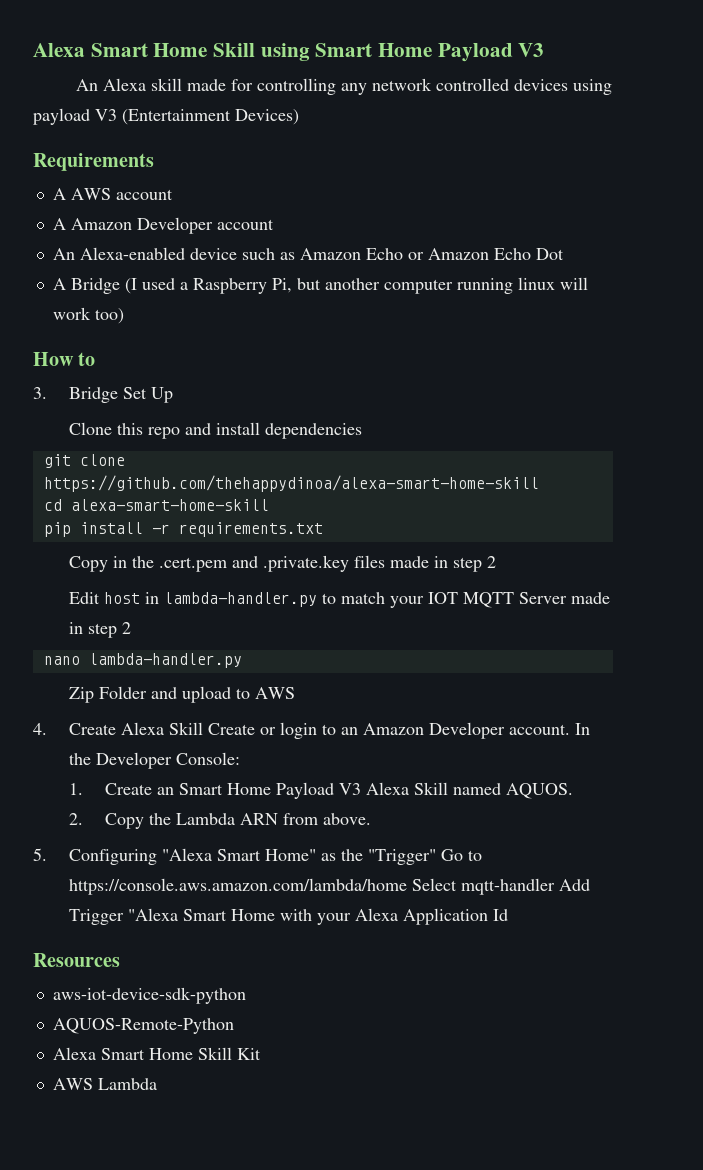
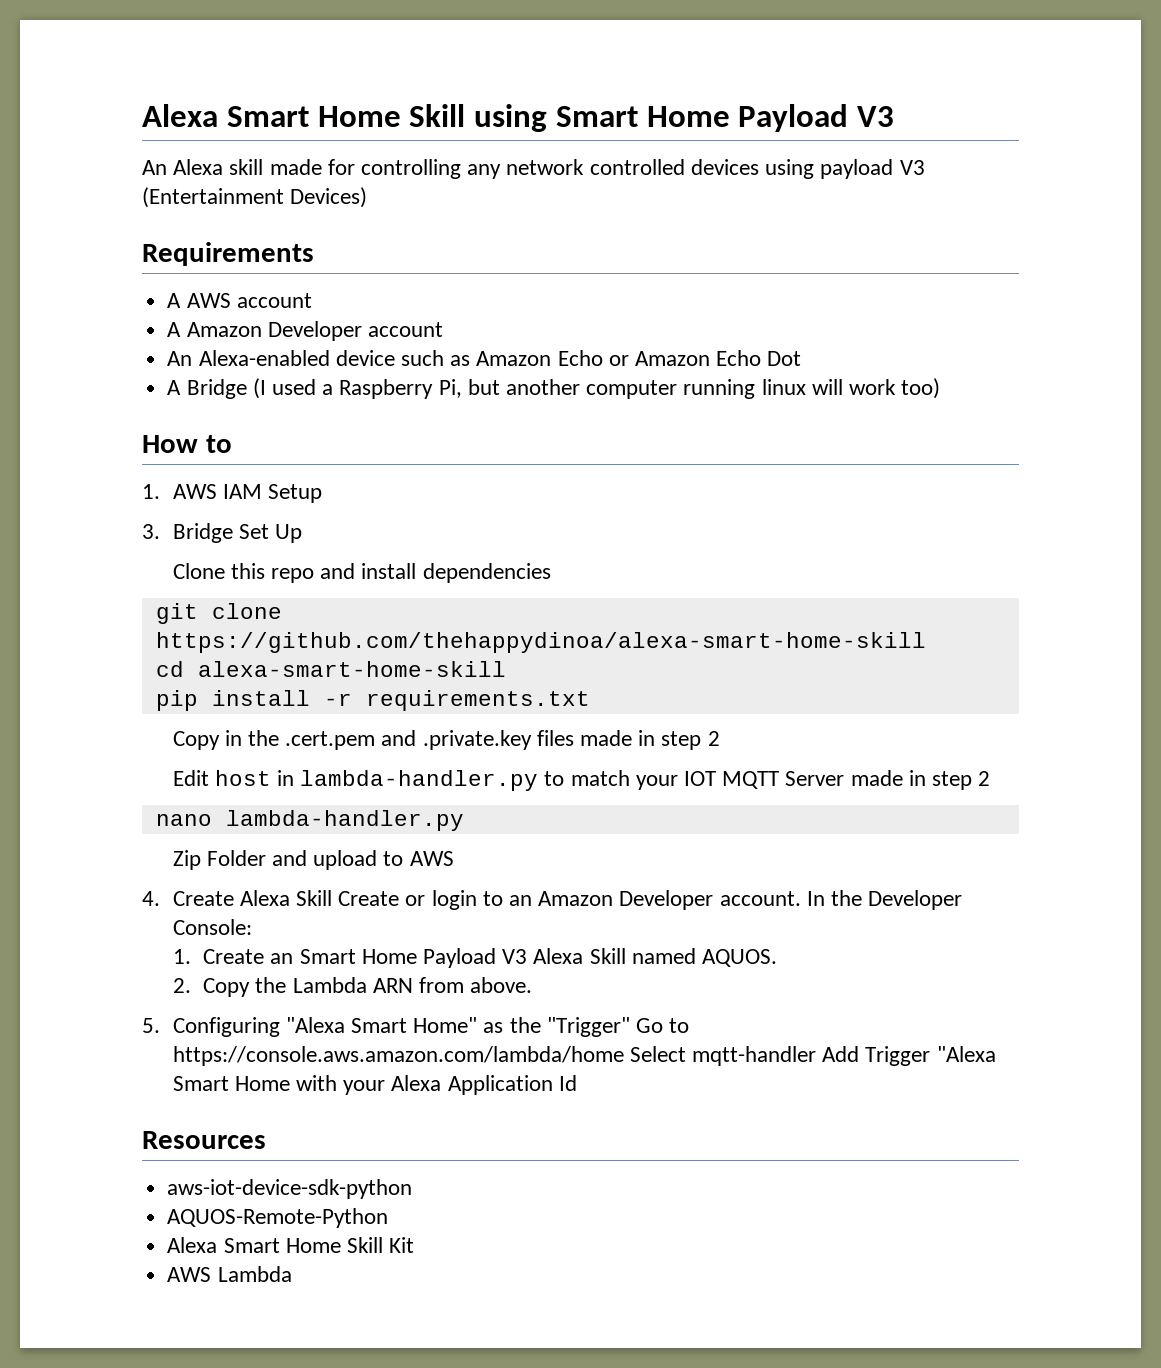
(96, 359) none -> [142,484,322,503] // 1. AWS IAM Setup

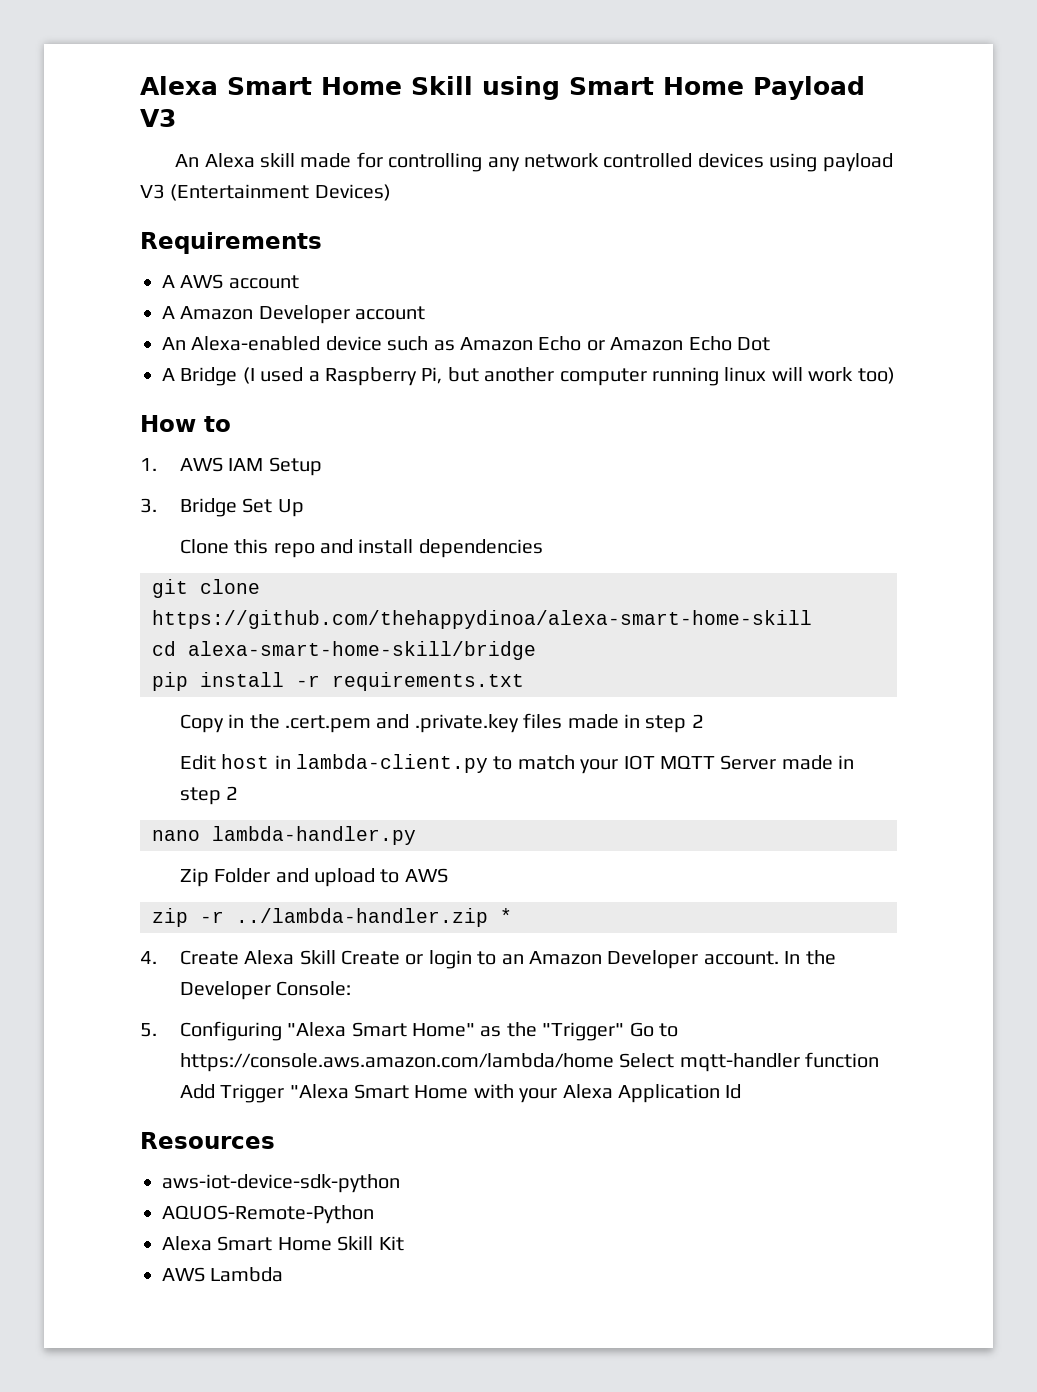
[197,661,506,677] alexa-smart-home-skill -> [188,641,536,660] alexa-smart-home-skill/bridge
[300,770,539,791] lambda-handler.py -> [295,754,488,773] lambda-client.py
(454, 858) none -> [152,908,512,927] // zip -r ../lambda-handler.zip *
[172,948,777,968] [172,977,533,997] // 1. Create an Smart Home Payload V3 Alexa Skill named AQUOS. // 2. Copy the Lambda ARN from above. -> (352, 988) none
(816, 1056) none -> [804,1052,879,1068] function

